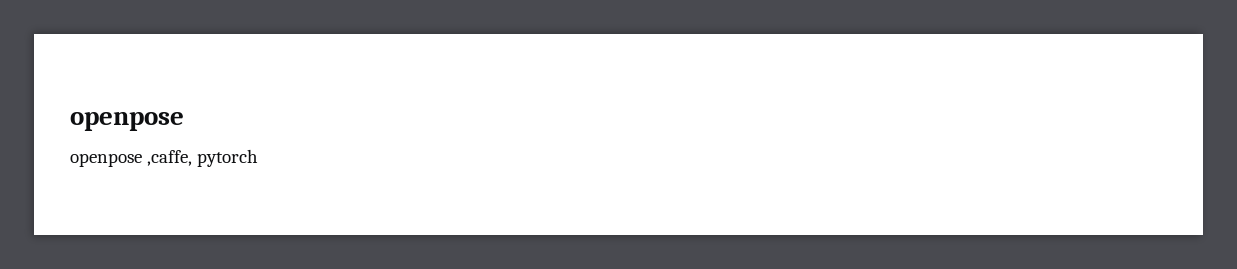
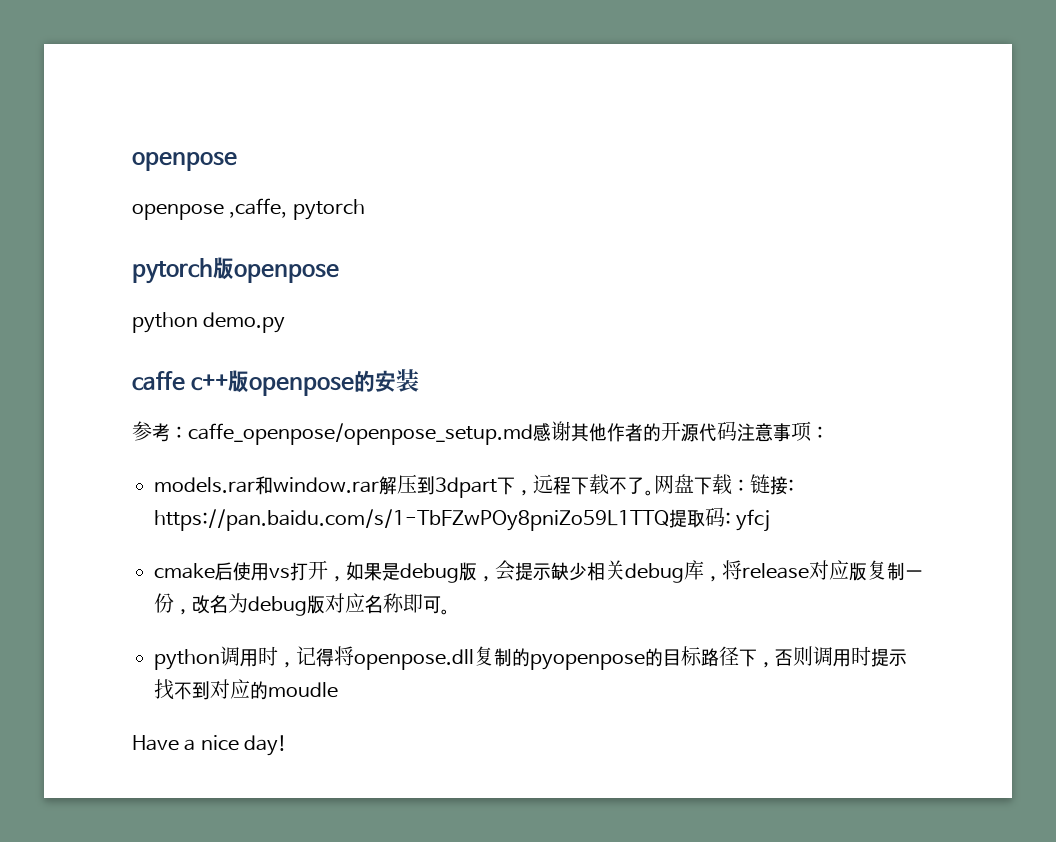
(259, 158) none -> [132,257,339,284] [132,312,286,333] [132,369,420,396] [132,421,829,445] [154,474,794,498] [154,507,771,532] [154,560,923,583] [154,593,450,616] [154,646,907,670] [154,679,338,700] [132,735,288,756] // pytorch版openpose // python demo.py // caffe c++版openpose的安装 // 参考：caffe_openpose/openpose_setup.md感谢其他作者的开源代码注意事项： // models.rar和window.rar解压到3dpart下，远程下载不了。网盘下载：链接: https://pan.baidu.com/s/1-TbFZwPOy8pniZo59L1TTQ提取码: yfcj // cmake后使用vs打开，如果是debug版，会提示缺少相关debug库，将release对应版复制一份，改名为debug版对应名称即可。 // python调用时，记得将openpose.dll复制的pyopenpose的目标路径下，否则调用时提示找不到对应的moudle // Have a nice day!

